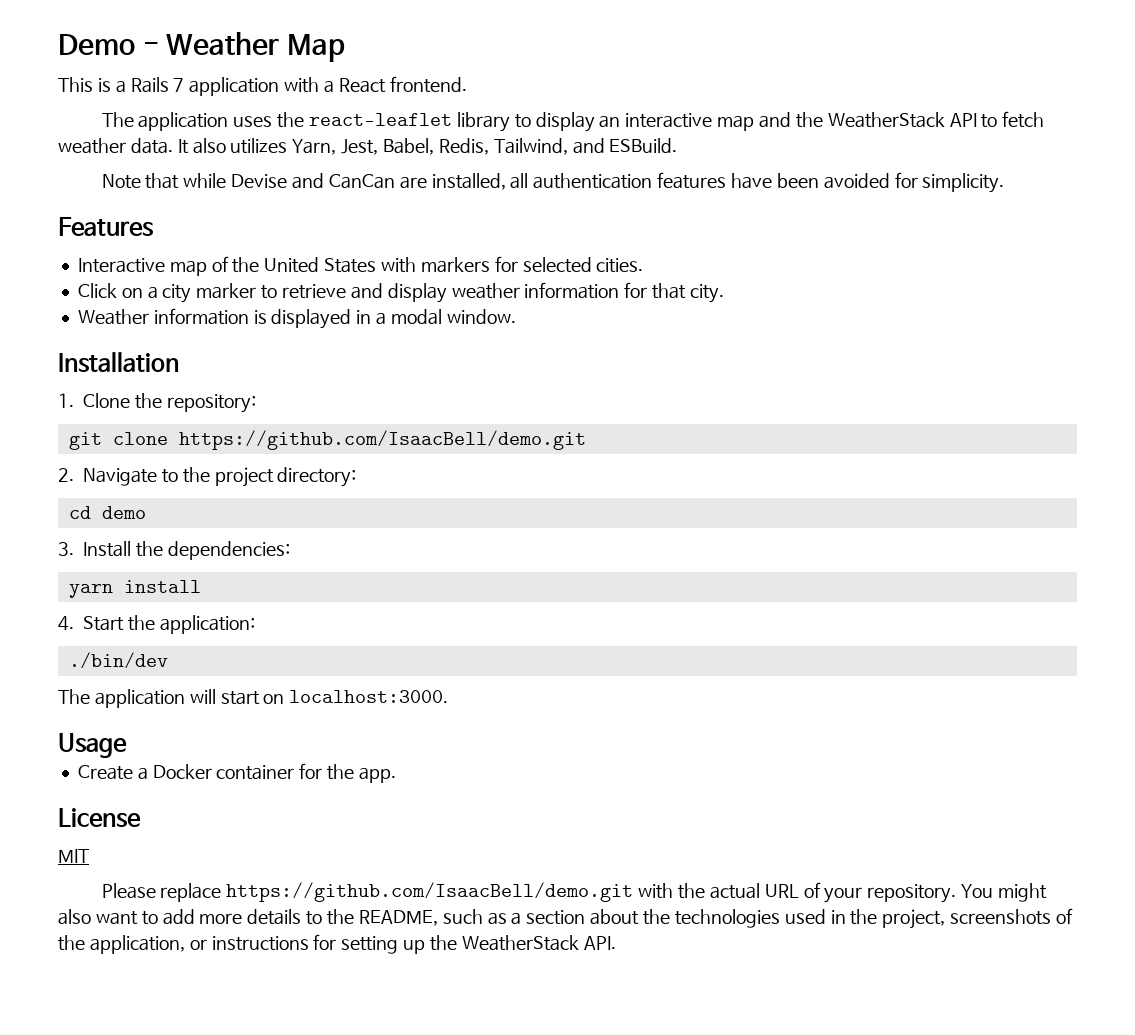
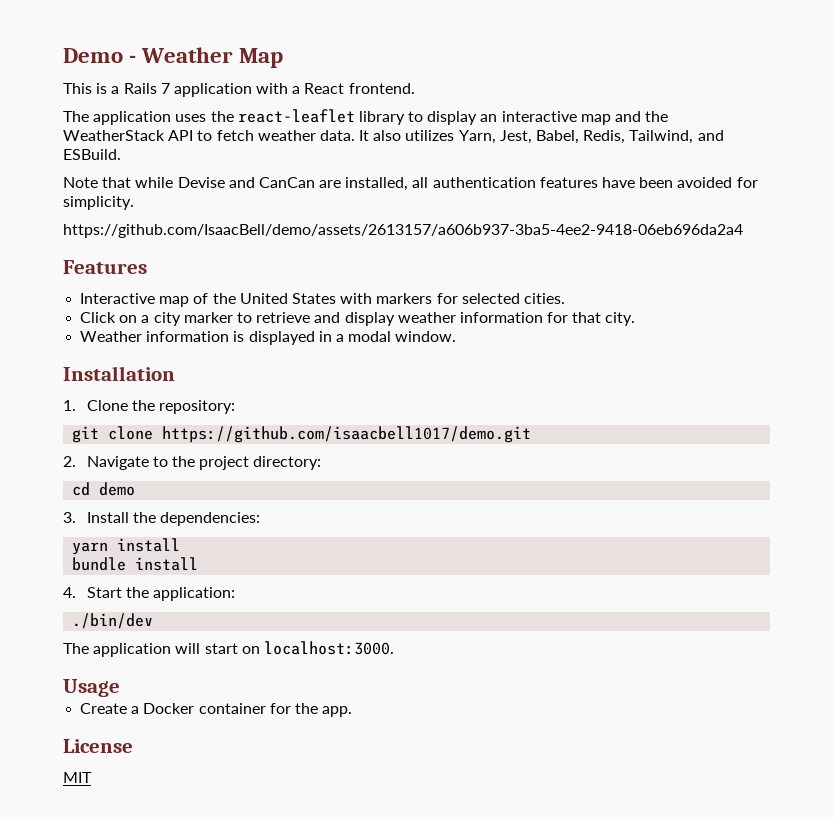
(1005, 183) none -> [63,224,743,238] // https://github.com/IsaacBell/demo/assets/2613157/a606b937-3ba5-4ee2-9418-06eb696da2a4
[178,430,586,450] https://github.com/IsaacBell/demo.git -> [162,426,532,443] https://github.com/isaacbell1017/demo.git
(201, 586) none -> [72,557,199,571] // bundle install
[101,882,1047,903] [58,908,1074,929] [58,934,616,954] // Please replace https://github.com/IsaacBell/demo.git with the actual URL of your repository. You might also want to add more details to the README, such as a section about the technologies used in the project, screenshots of the application, or instructions for setting up the WeatherStack API. -> (92, 777) none

